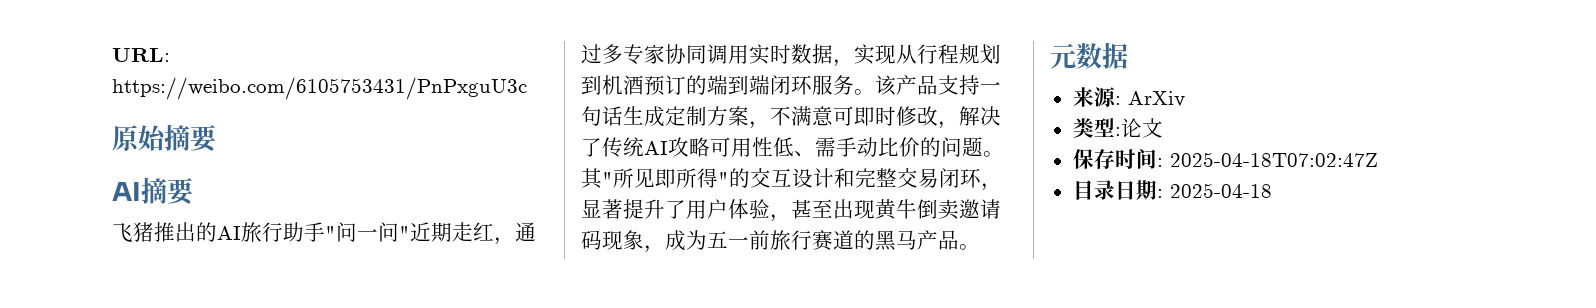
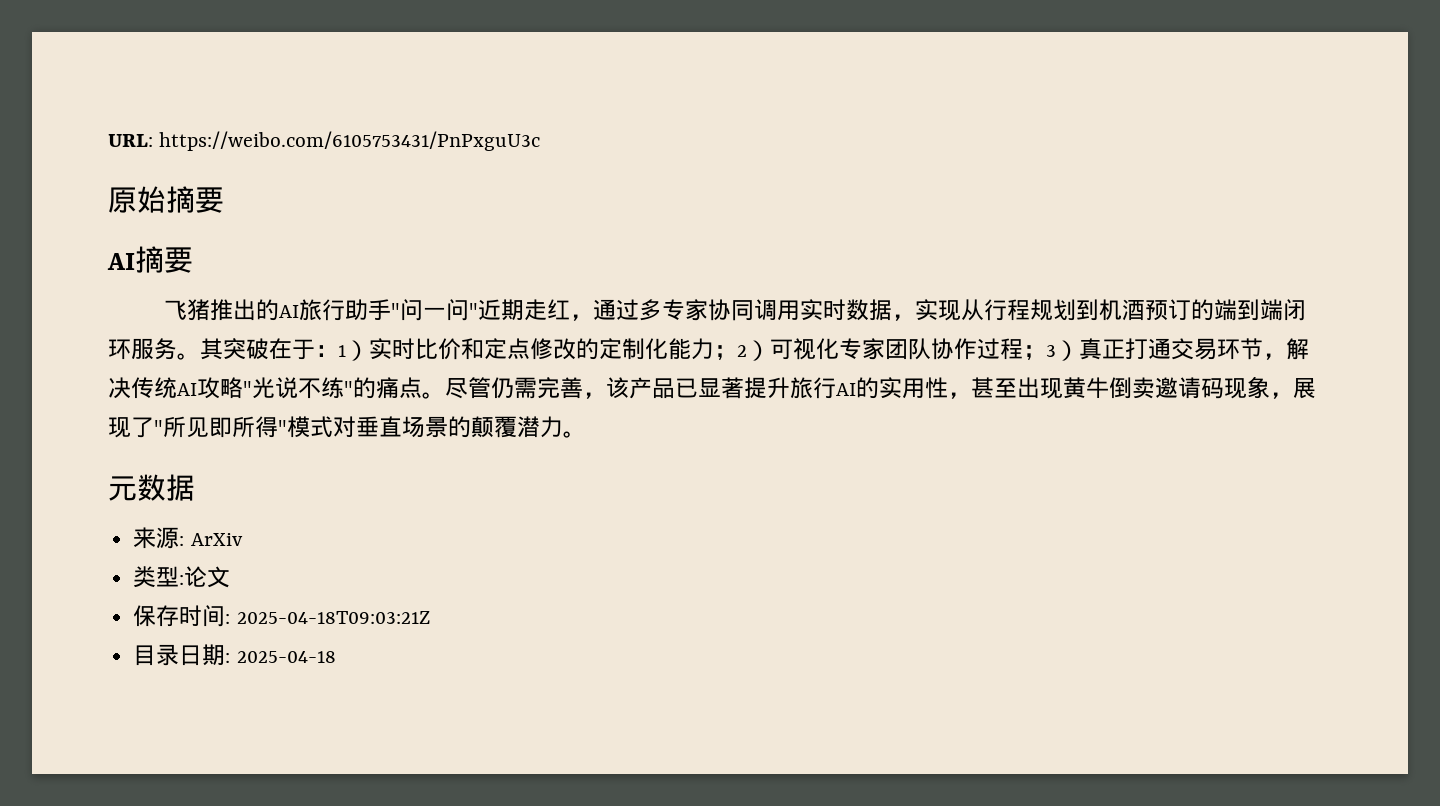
[875,75,1001,96] [581,106,1001,129] [581,137,1004,157] [581,168,1002,191] [581,199,770,219] 该产品支持一句话生成定制方案，不满意可即时修改，解决了传统AI攻略可用性低、需手动比价的问题。其"所见即所得"的交互设计和完整交易闭环，显著提升了用户体验 -> [200,338,1309,361] [108,377,948,399] 其突破在于：1）实时比价和定点修改的定制化能力；2）可视化专家团队协作过程；3）真正打通交易环节，解决传统AI攻略"光说不练"的痛点。尽管仍需完善，该产品已显著提升旅行AI的实用性
[665,230,959,251] 成为五一前旅行赛道的黑马产品 -> [1293,378,1316,399] [108,416,563,438] 展现了"所见即所得"模式对垂直场景的颠覆潜力
[1169,152,1378,167] 2025-04-18T07:02:47Z -> [236,611,430,624] 2025-04-18T09:03:21Z

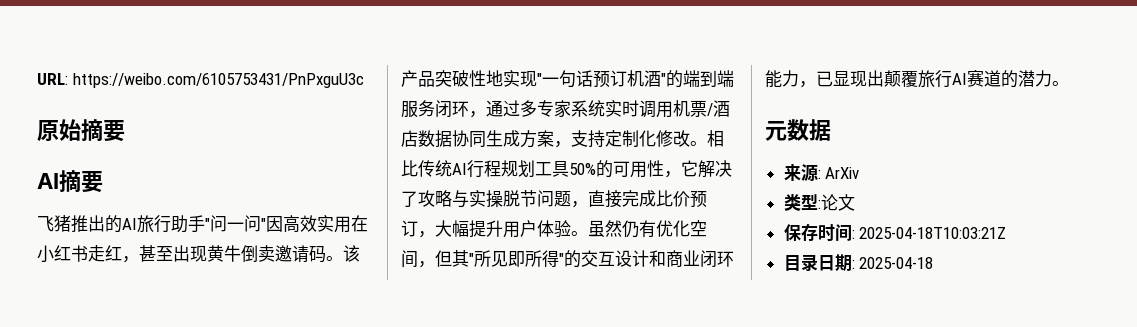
[477,299,1306,321] [108,338,1309,361] [108,377,948,399] 近期走红，通过多专家协同调用实时数据，实现从行程规划到机酒预订的端到端闭环服务。其突破在于：1）实时比价和定点修改的定制化能力；2）可视化专家团队协作过程；3）真正打通交易环节，解决传统AI攻略"光说不练"的痛点。尽管仍需完善，该产品已显著提升旅行AI的实用性 -> [266,215,368,233] [37,245,122,263] 因高效实用在小红书走红
[1224,376,1316,399] [108,417,154,438] 现象，展现了 -> [326,245,360,262] [401,70,734,88] [401,100,730,118] [401,130,724,148] [401,160,732,178] [401,190,707,208] [401,220,707,238] [401,250,469,268] 。该产品突破性地实现"一句话预订机酒"的端到端服务闭环，通过多专家系统实时调用机票/酒店数据协同生成方案，支持定制化修改。相比传统AI行程规划工具50%的可用性，它解决了攻略与实操脱节问题，直接完成比价预订，大幅提升用户体验。虽然仍有优化空间，但其
[287,416,517,438] 模式对垂直场景的颠覆 -> [564,250,734,268] [765,69,1018,88] 的交互设计和商业闭环能力，已显现出颠覆旅行AI赛道的
[236,611,430,624] 2025-04-18T09:03:21Z -> [859,227,1007,239] 2025-04-18T10:03:21Z

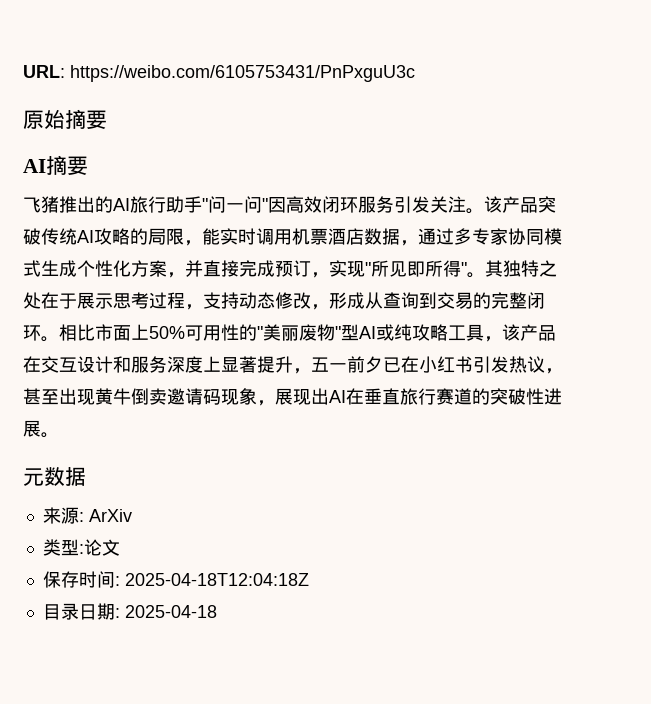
[317,215,368,233] [37,245,122,263] 实用在小红书走红 -> [322,196,556,214] [23,228,562,246] [23,260,557,278] [23,292,545,310] [23,324,556,342] [23,356,545,374] 闭环服务引发关注。该产品突破传统AI攻略的局限，能实时调用机票酒店数据，通过多专家协同模式生成个性化方案，并直接完成预订，实现"所见即所得"。其独特之处在于展示思考过程，支持动态修改，形成从查询到交易的完整闭环。相比市面上50%可用性的"美丽废物"型AI或纯攻略工具，该产品在交互设计和服务深度上显著提升，五一前夕已在小红书引发热议
[326,245,360,262] [401,70,734,88] [401,100,730,118] [401,130,724,148] [401,160,732,178] [401,190,707,208] [401,220,707,238] [401,250,734,268] [765,69,1052,88] 。该产品突破性地实现"一句话预订机酒"的端到端服务闭环，通过多专家系统实时调用机票/酒店数据协同生成方案，支持定制化修改。相比传统AI行程规划工具50%的可用性，它解决了攻略与实操脱节问题，直接完成比价预订，大幅提升用户体验。虽然仍有优化空间，但其"所见即所得"的交互设计和商业闭环能力，已显现出颠覆旅行AI赛道的潜力 -> [221,388,562,406] [23,420,41,437] 现象，展现出AI在垂直旅行赛道的突破性进展
[859,227,1007,239] 2025-04-18T10:03:21Z -> [124,573,309,586] 2025-04-18T12:04:18Z

